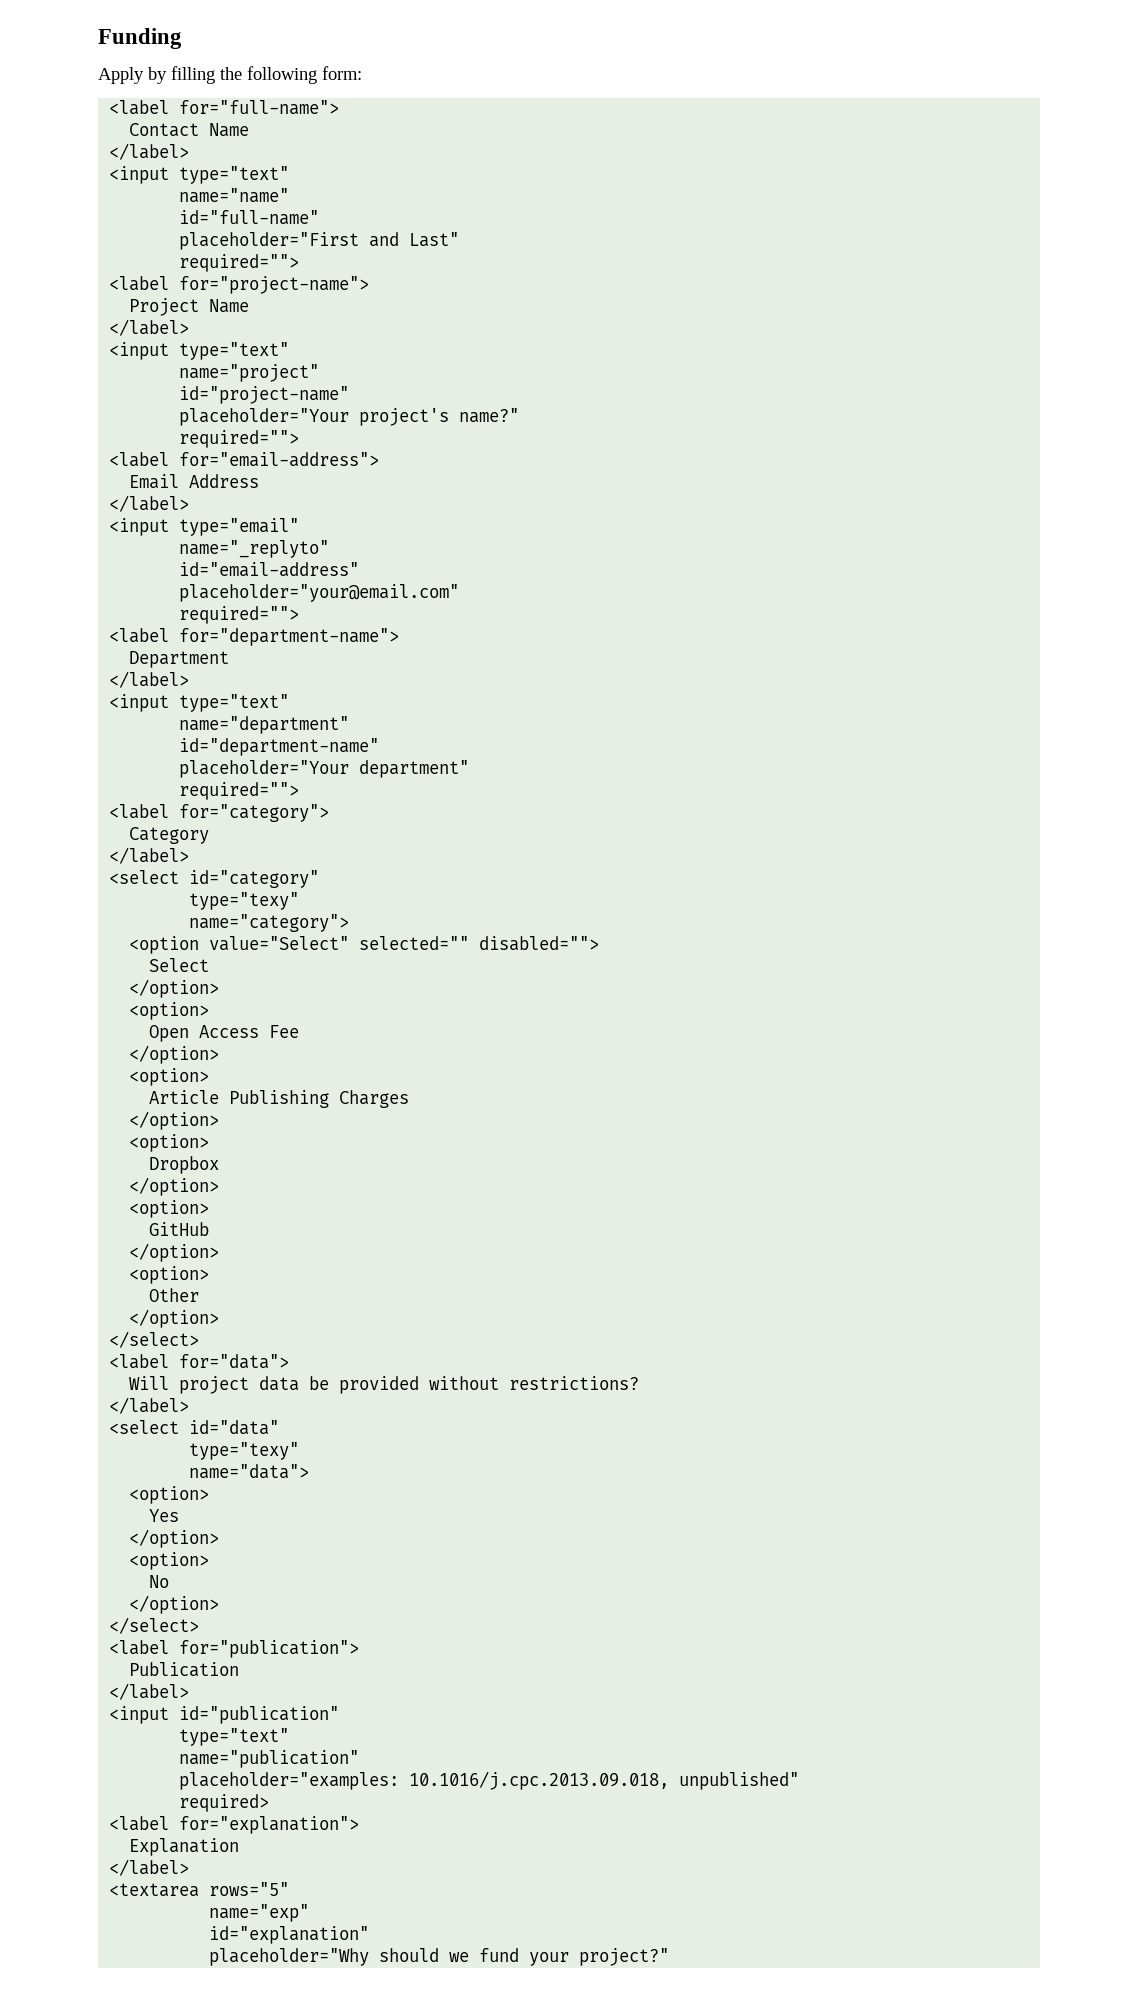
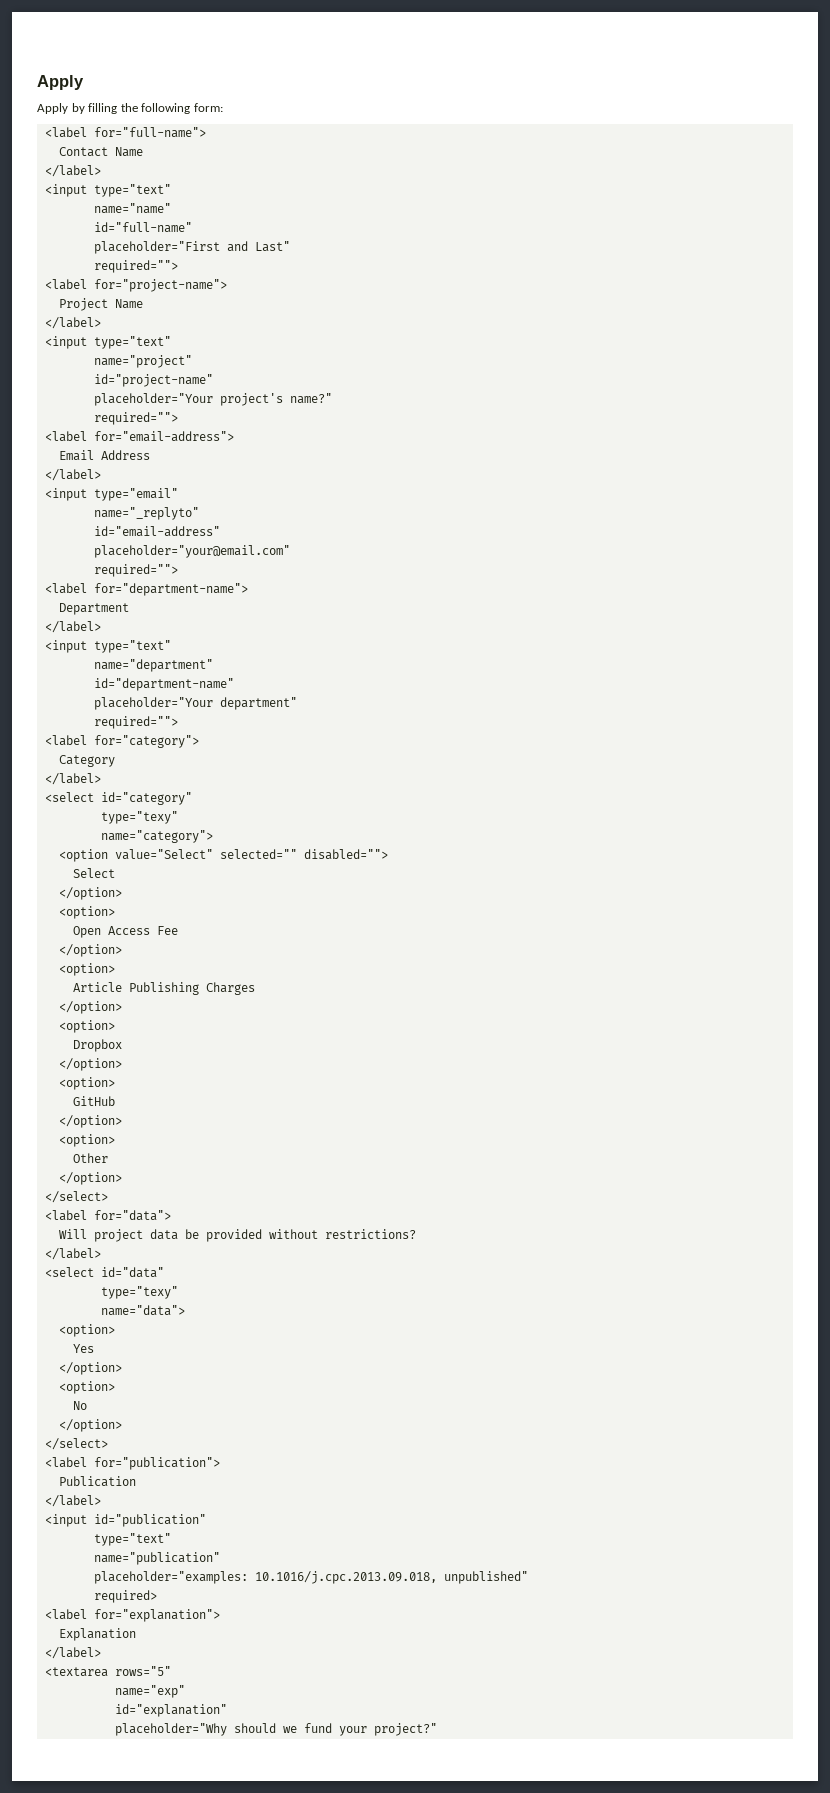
[98,28,182,49] Funding -> [37,75,84,90] Apply

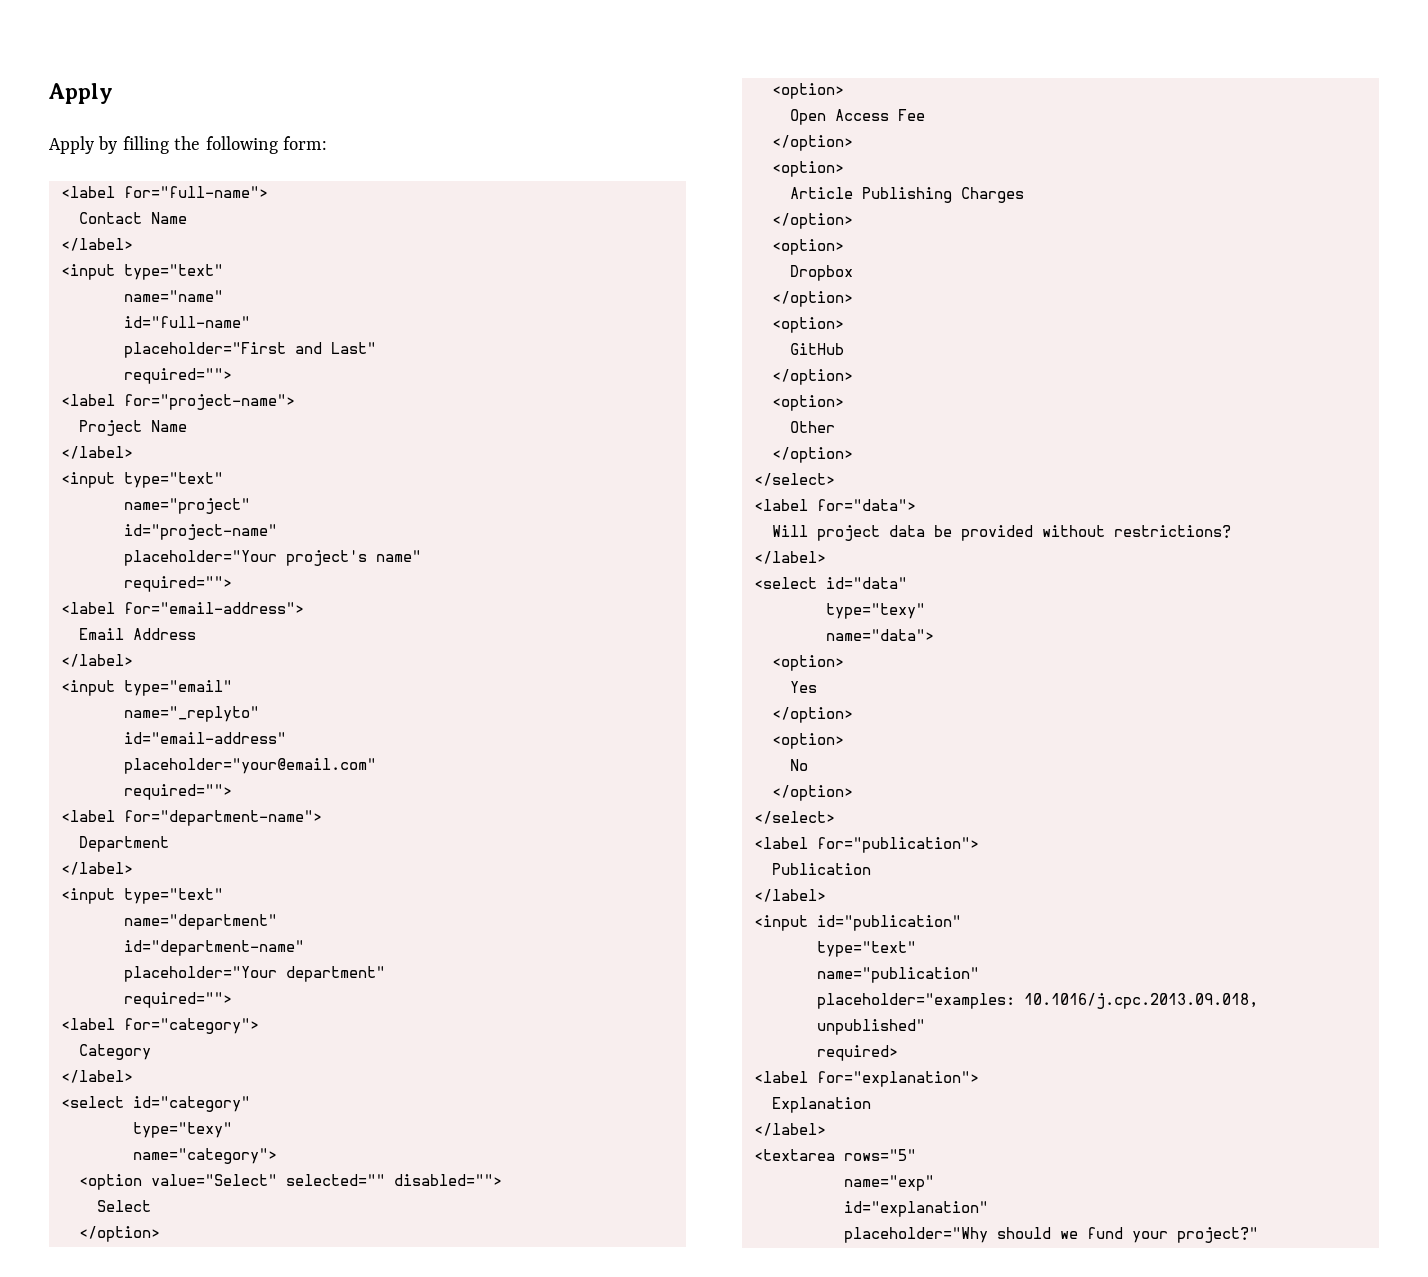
[289,393,332,404] name?" -> [376,550,421,562] name"

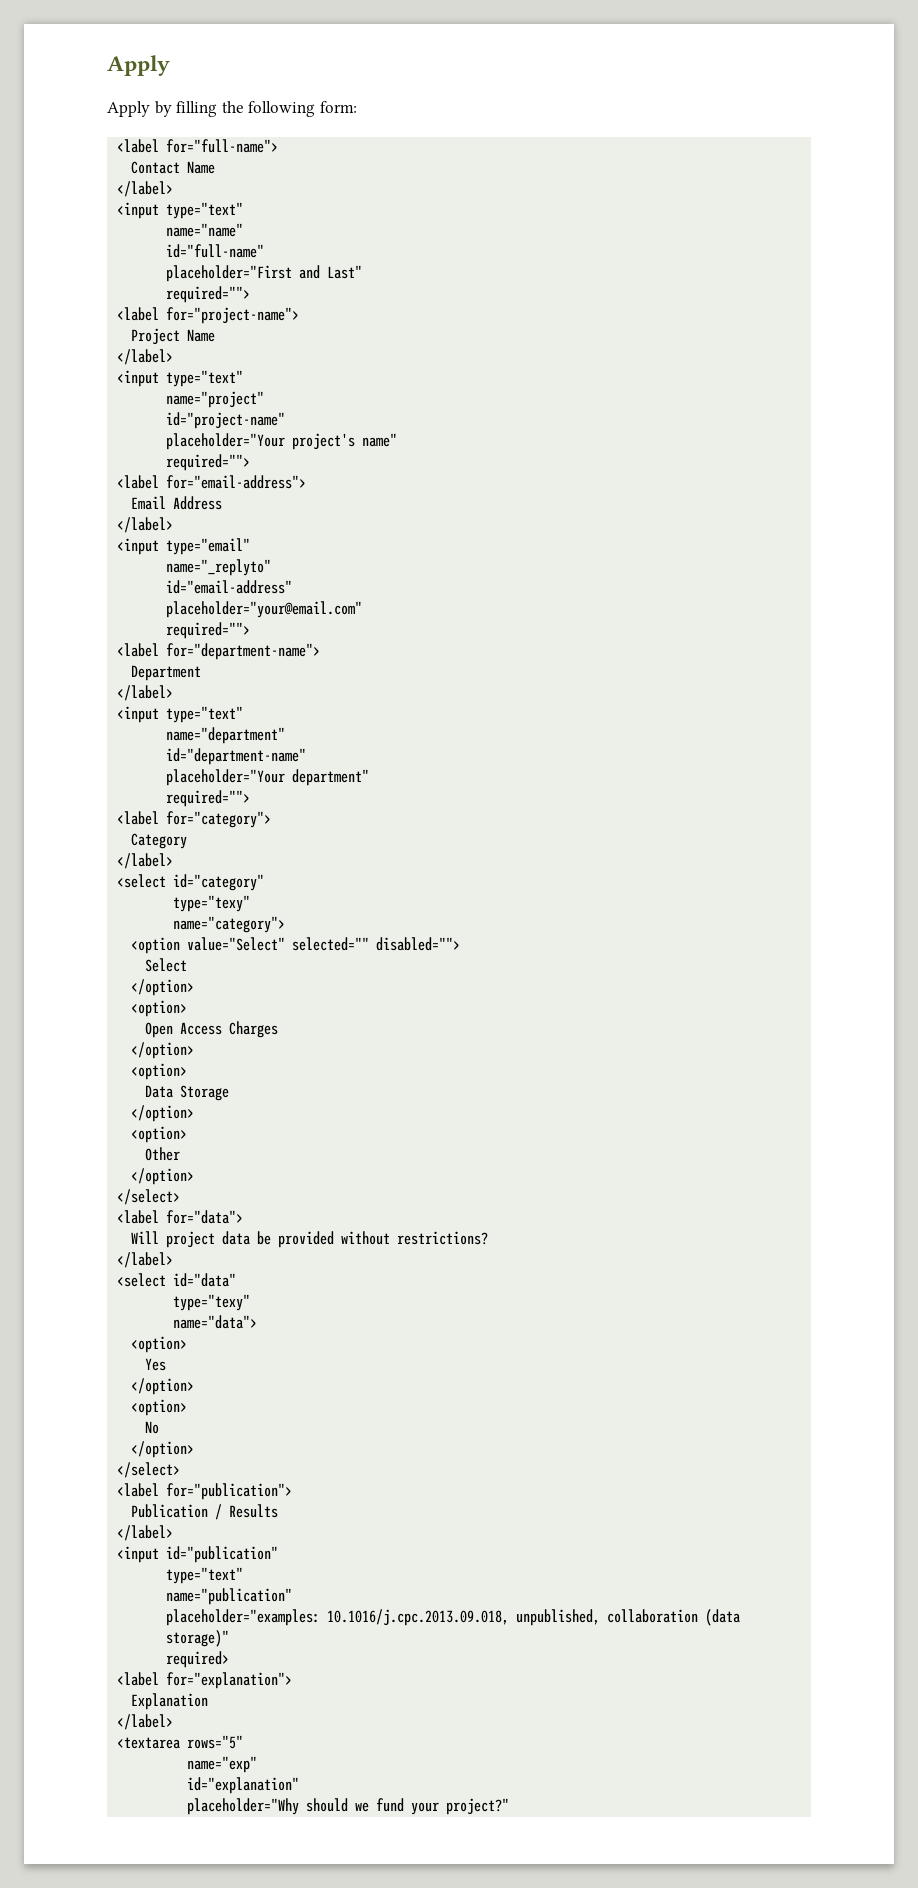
[898,109,925,121] [772,135,853,151] [772,161,844,177] [790,187,952,203] Fee // </option> // <option> // Article Publishing -> (223, 1028) none
[790,265,853,281] [772,291,853,307] [772,317,844,333] [790,343,844,355] Dropbox // </option> // <option> // GitHub -> [145,1085,230,1101] Data Storage
(871, 869) none -> [215,1504,279,1520] / Results
[817,1019,925,1035] unpublished" -> [516,1609,741,1626] [166,1630,230,1647] unpublished, collaboration (data storage)"

